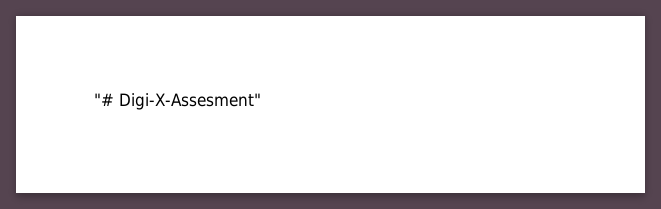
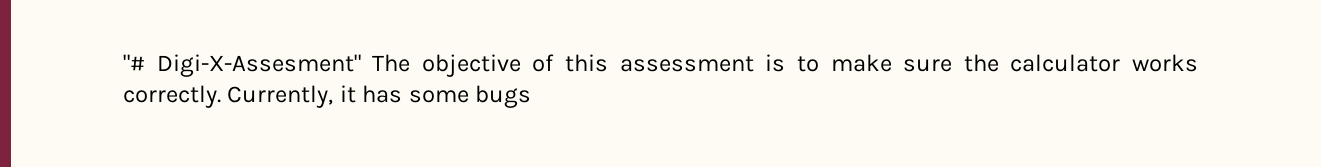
(261, 101) none -> [372,54,1199,77] [123,85,532,108] The objective of this assessment is to make sure the calculator works correctly. Currently, it has some bugs

